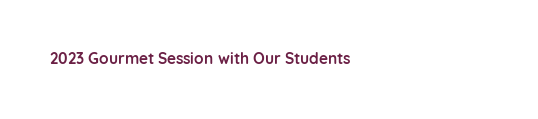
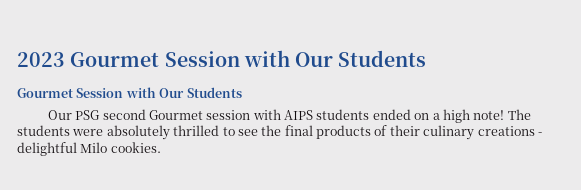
(350, 58) none -> [17,87,242,98] [47,109,531,123] [17,125,542,140] [17,142,161,156] // Gourmet Session with Our Students // Our PSG second Gourmet session with AIPS students ended on a high note! The students were absolutely thrilled to see the final products of their culinary creations - delightful Milo cookies.

